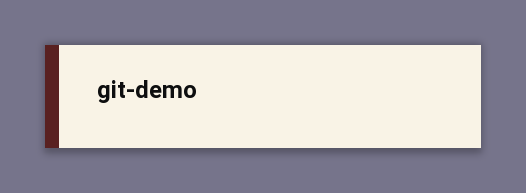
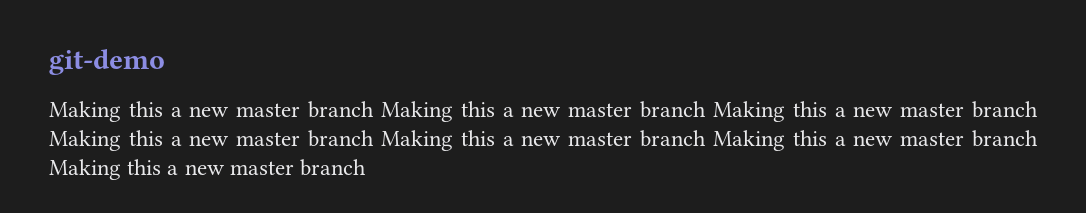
(197, 91) none -> [49,101,1039,122] [49,130,1039,151] [49,159,367,180] // Making this a new master branch Making this a new master branch Making this a new master branch Making this a new master branch Making this a new master branch Making this a new master branch Making this a new master branch

